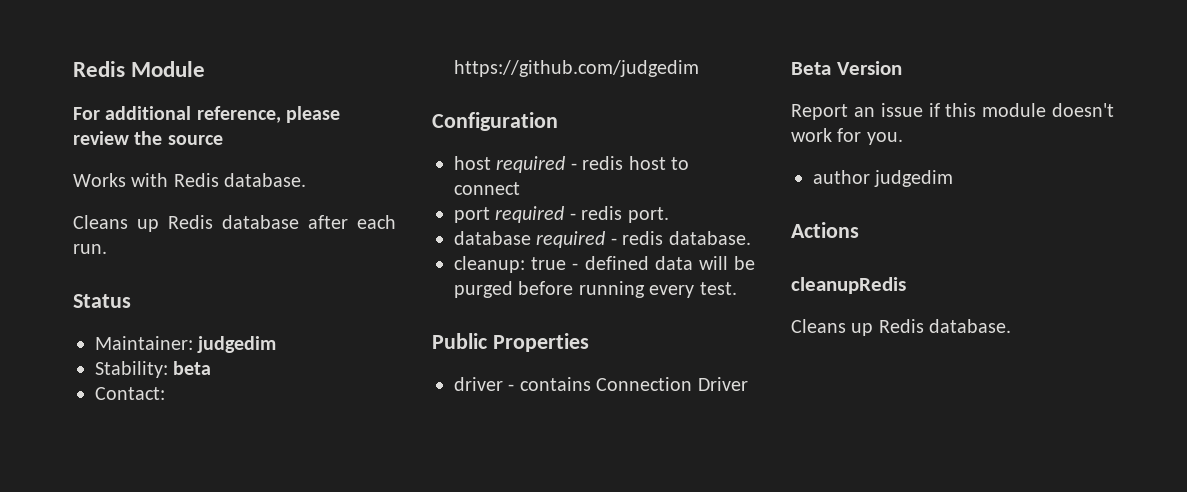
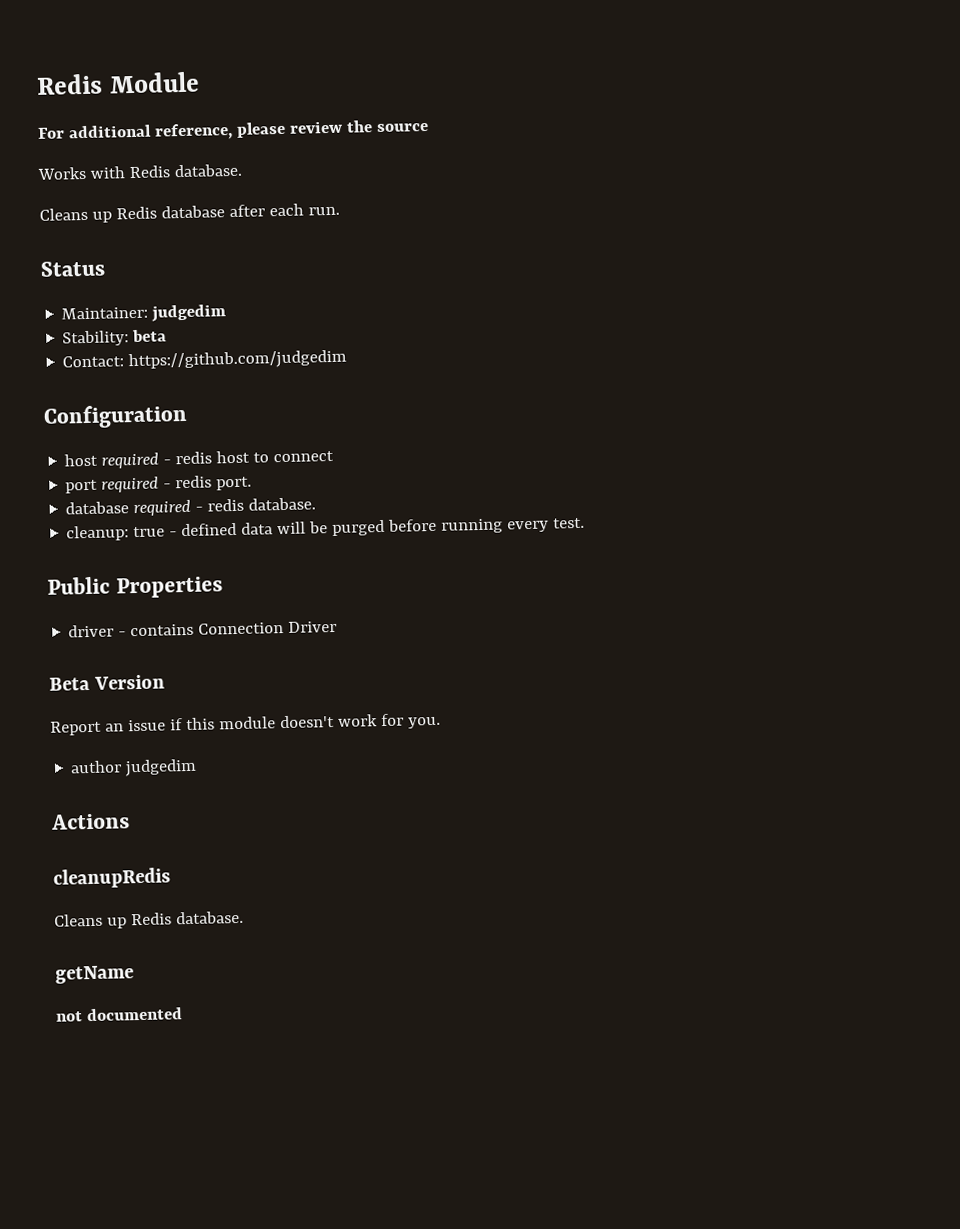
(1012, 326) none -> [55,965,134,984] [56,1007,183,1022] // getName // not documented

